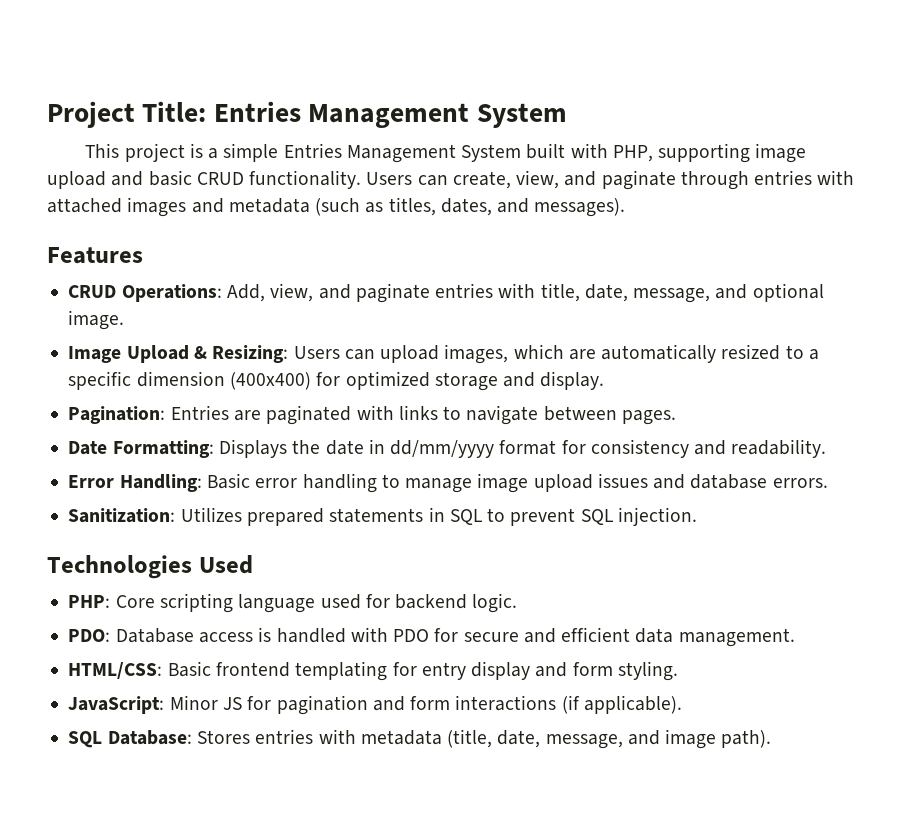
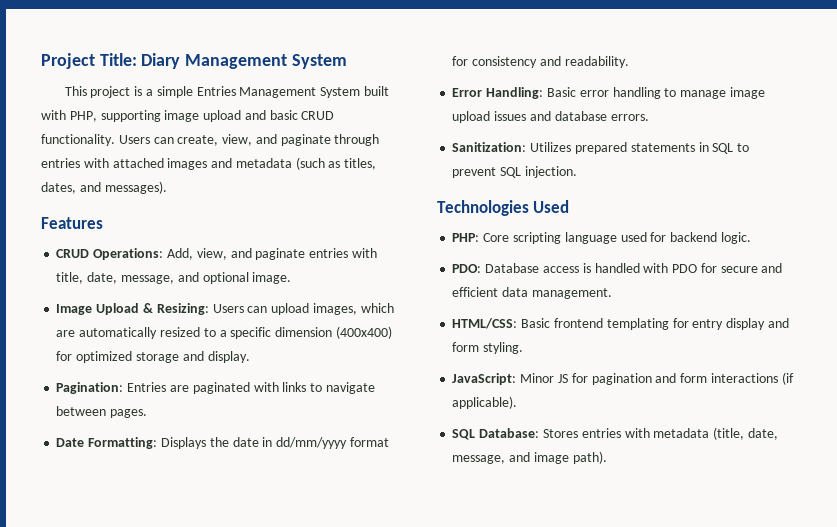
[213,101,301,122] Entries -> [141,53,181,69] Diary

